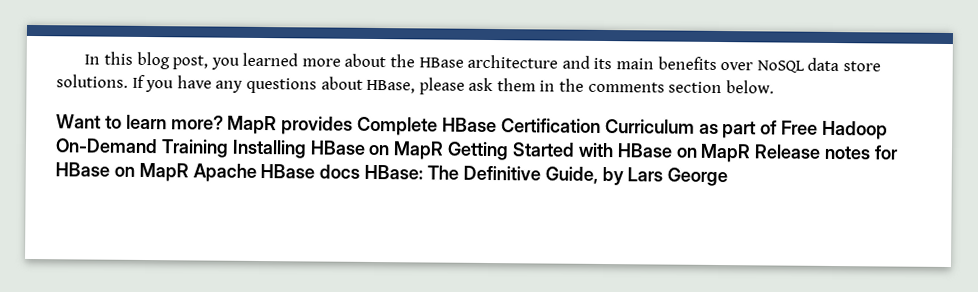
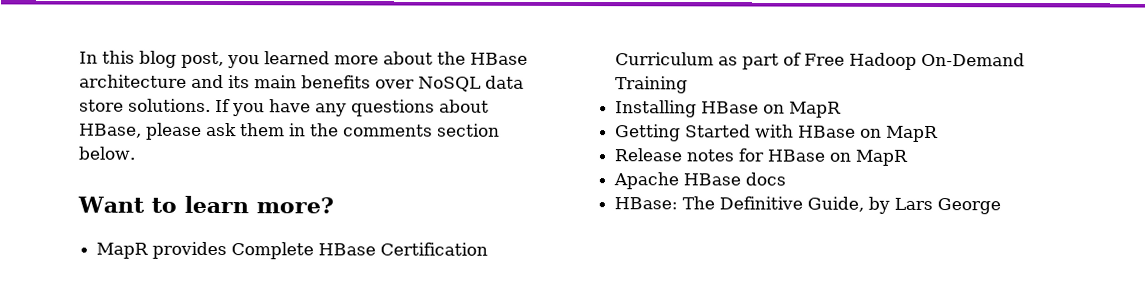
(224, 122) none -> (334, 205) //
(229, 148) none -> (689, 85) //
(445, 150) none -> (843, 109) //
(752, 153) none -> (940, 134) //
(189, 172) none -> (910, 157) //
(361, 171) none -> (787, 179) //

